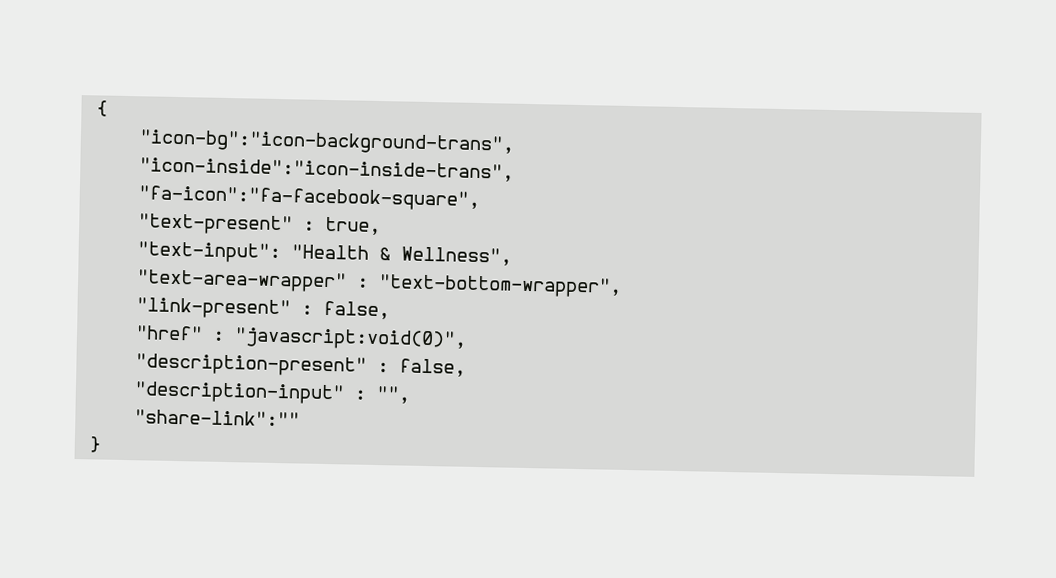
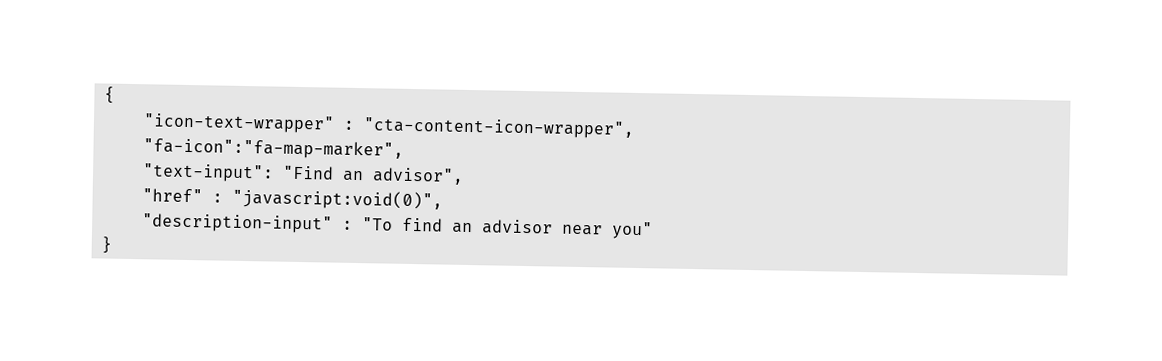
[138,129,515,156] [138,157,514,182] [137,185,480,212] [137,213,381,236] [136,241,512,266] [135,269,622,298] [135,297,390,320] "icon-bg":"icon-background-trans", // "icon-inside":"icon-inside-trans", // "fa-icon":"fa-facebook-square", // "text-present" : true, // "text-input": "Health & Wellness", // "text-area-wrapper" : "text-bottom-wrapper", // "link-present" : false, -> [143,113,636,139] [143,138,405,160] [142,163,465,185] "icon-text-wrapper" : "cta-content-icon-wrapper", // "fa-icon":"fa-map-marker", // "text-input": "Find an advisor",
[134,353,466,377] // "description-present" : false, -> (444, 199) none
[375,385,411,404] [133,409,300,427] "", // "share-link":"" -> [362,217,654,240] "To find an advisor near you"

